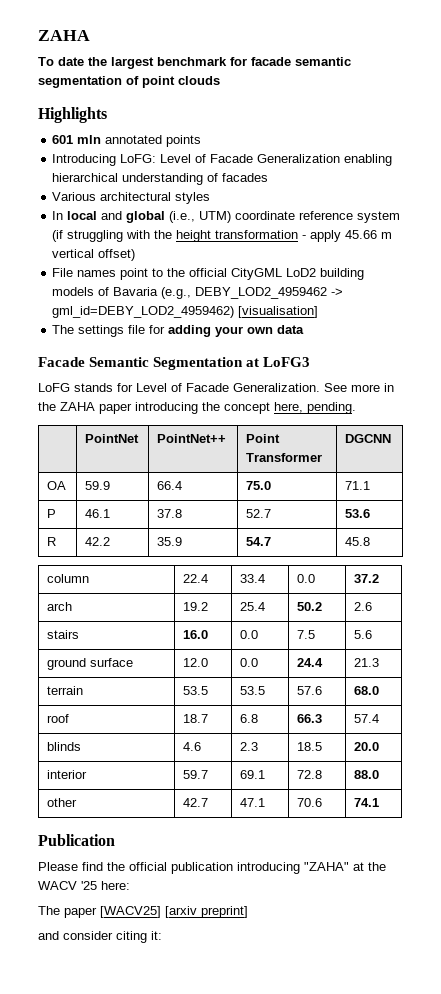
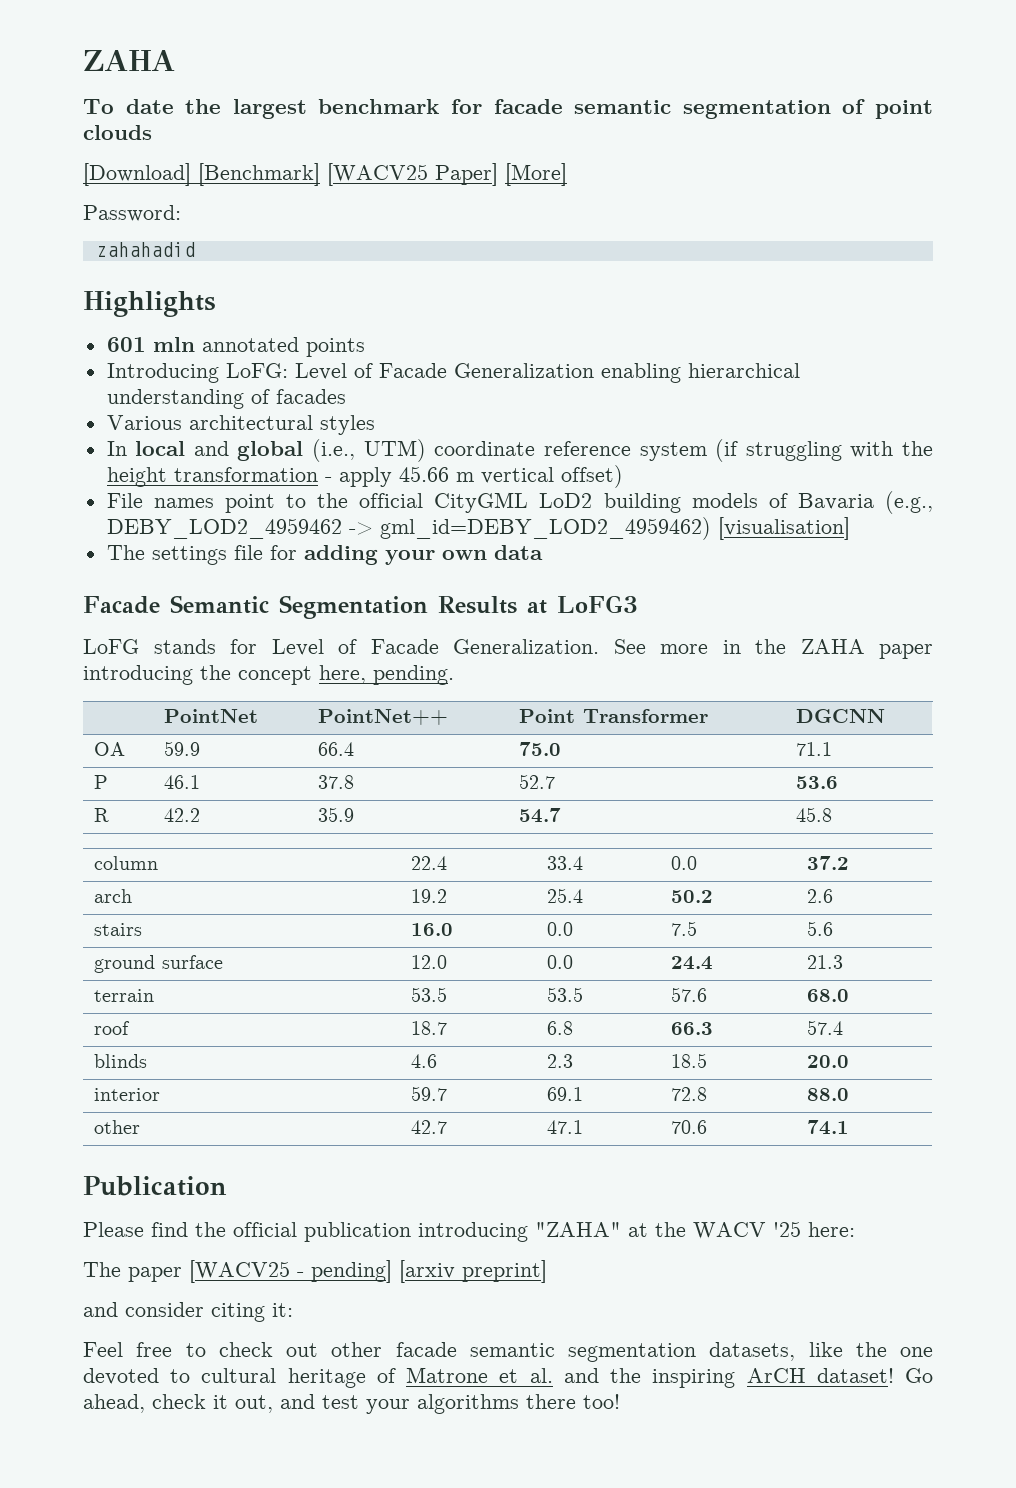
(220, 80) none -> [83,163,567,186] [83,205,181,222] [95,242,195,257] // [Download] [Benchmark] [WACV25 Paper] [More] // Password: // zahahadid
(244, 363) none -> [438,596,517,614] Results
[100,906,161,918] [WACV25] -> [189,1260,392,1283] [WACV25 - pending]
(162, 935) none -> [83,1342,933,1362] [83,1367,934,1388] [83,1394,620,1414] // Feel free to check out other facade semantic segmentation datasets, like the one devoted to cultural heritage of Matrone et al. and the inspiring ArCH dataset! Go ahead, check it out, and test your algorithms there too!

